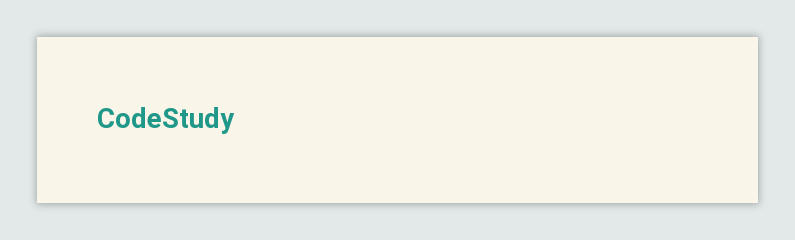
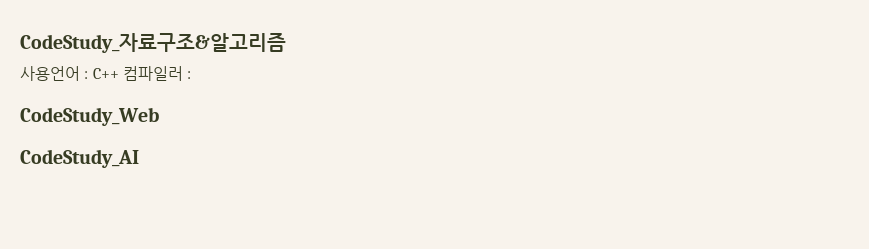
[97,107,235,134] CodeStudy -> [20,33,286,53] [20,66,192,81] [20,107,159,126] [20,149,139,168] CodeStudy_자료구조&알고리즘 // 사용언어 : C++ 컴파일러 : // CodeStudy_Web // CodeStudy_AI

